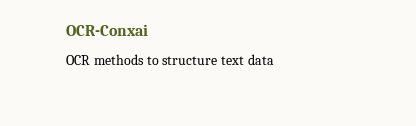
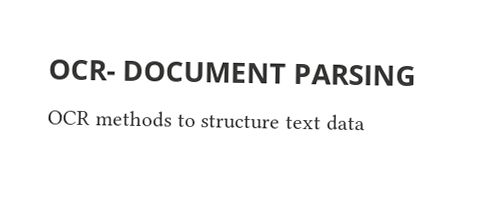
[66,24,148,36] OCR-Conxai -> [48,59,416,87] OCR- DOCUMENT PARSING

